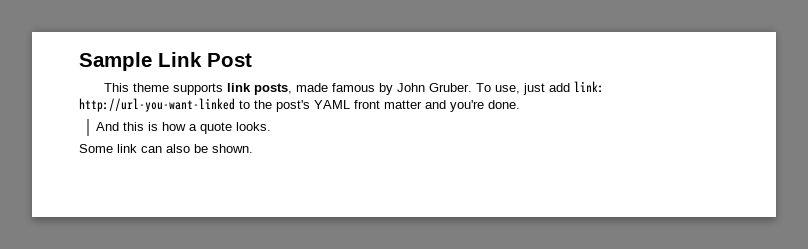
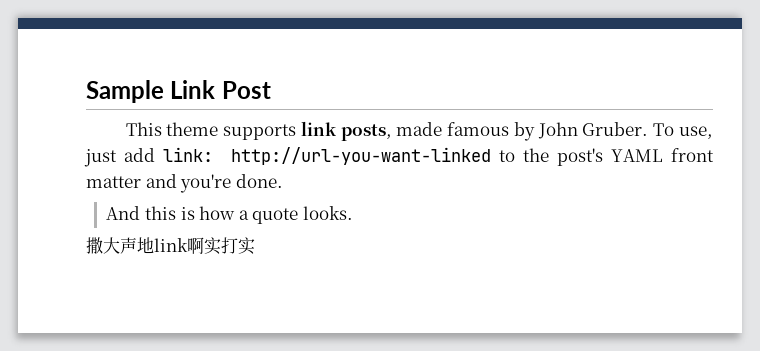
[79,144,253,153] Some link can also be shown. -> [86,237,255,255] 撒大声地link啊实打实

